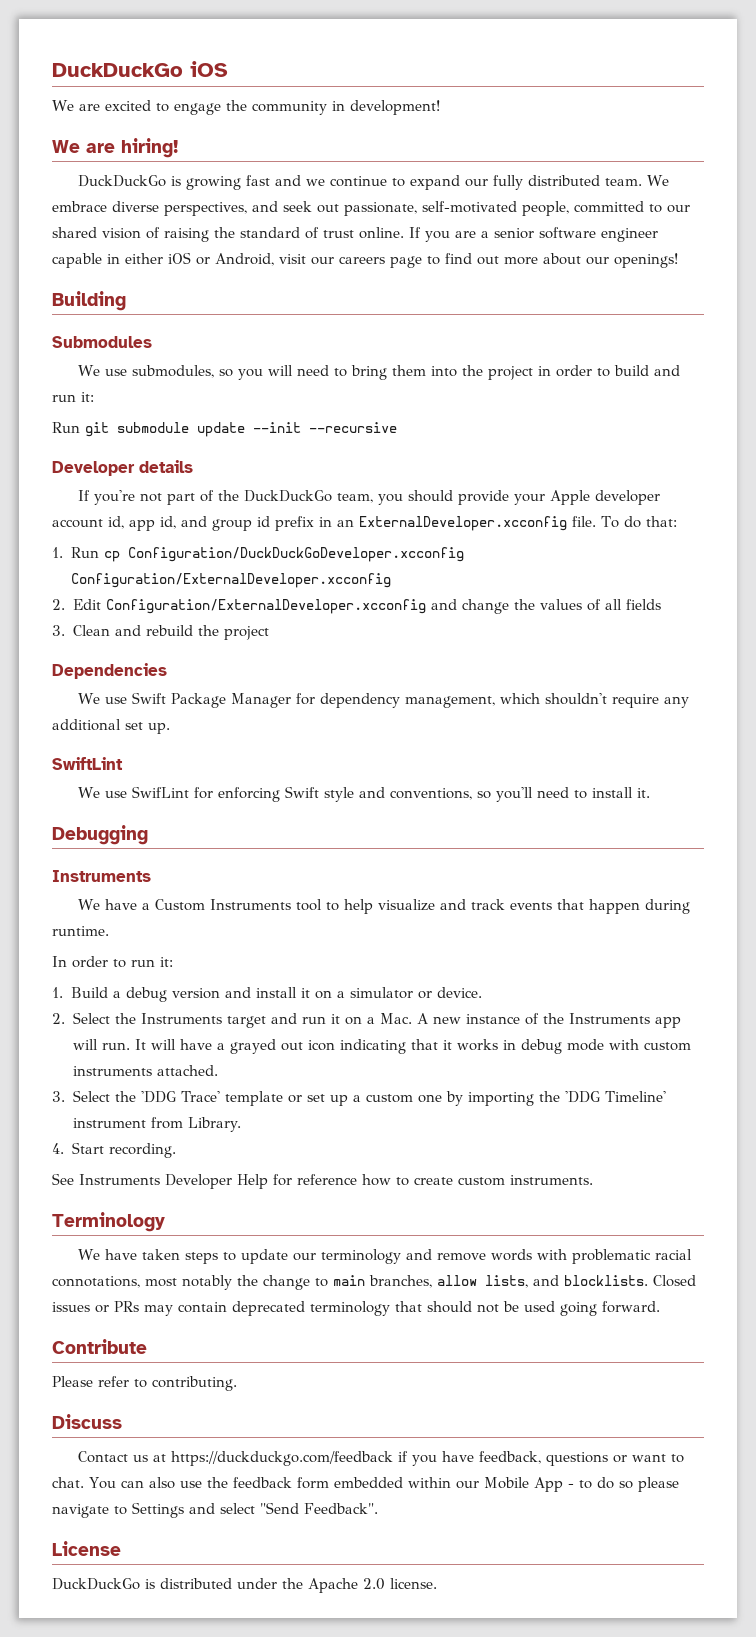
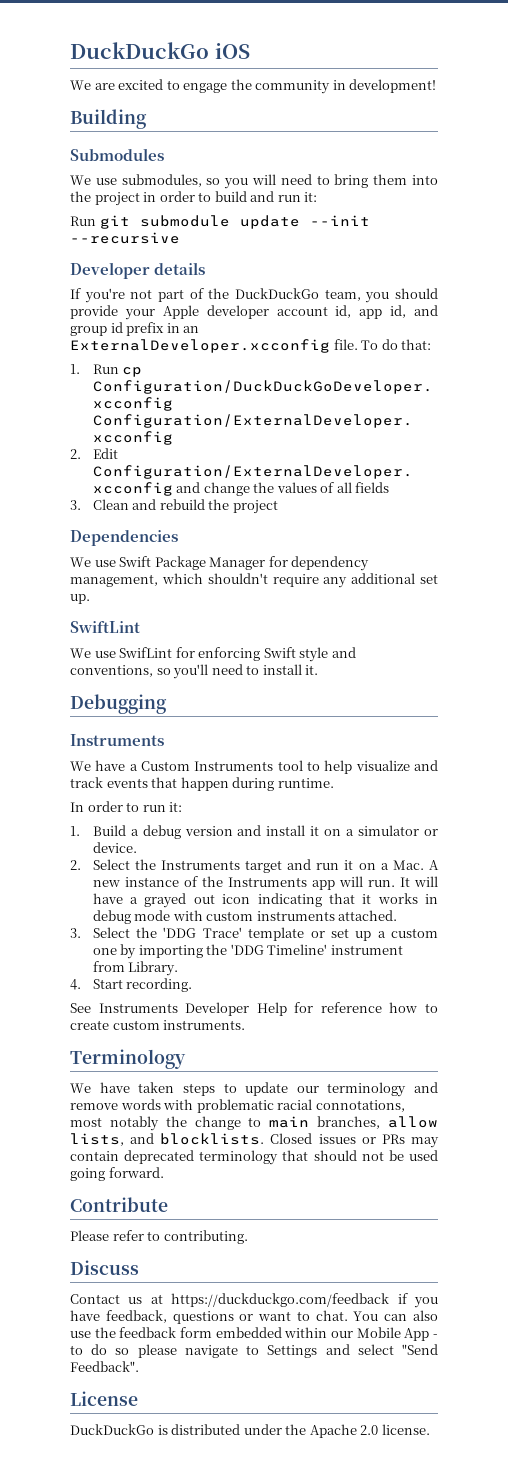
[52,138,178,158] [77,175,669,190] [52,201,690,216] [52,227,658,242] [52,252,678,268] // We are hiring! // DuckDuckGo is growing fast and we continue to expand our fully distributed team. We embrace diverse perspectives, and seek out passionate, self-motivated people, committed to our shared vision of raising the standard of trust online. If you are a senior software engineer capable in either iOS or Android, visit our careers page to find out more about our openings! -> (437, 86) none

